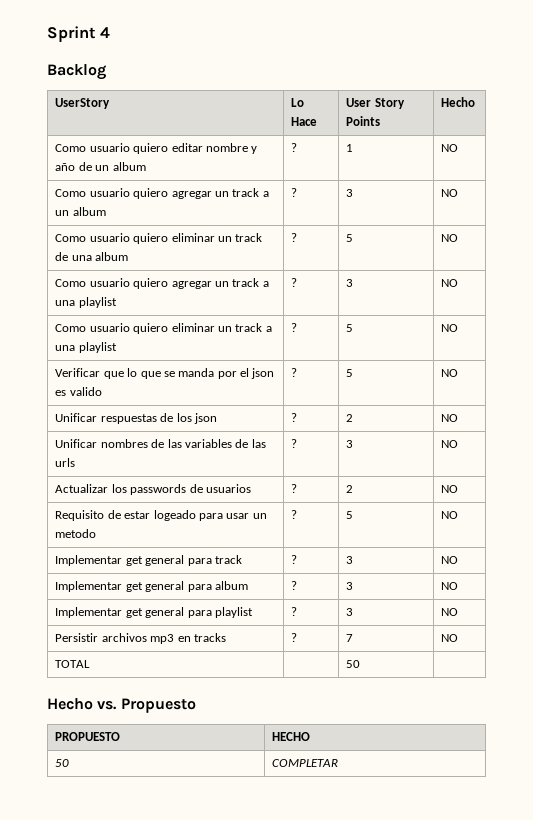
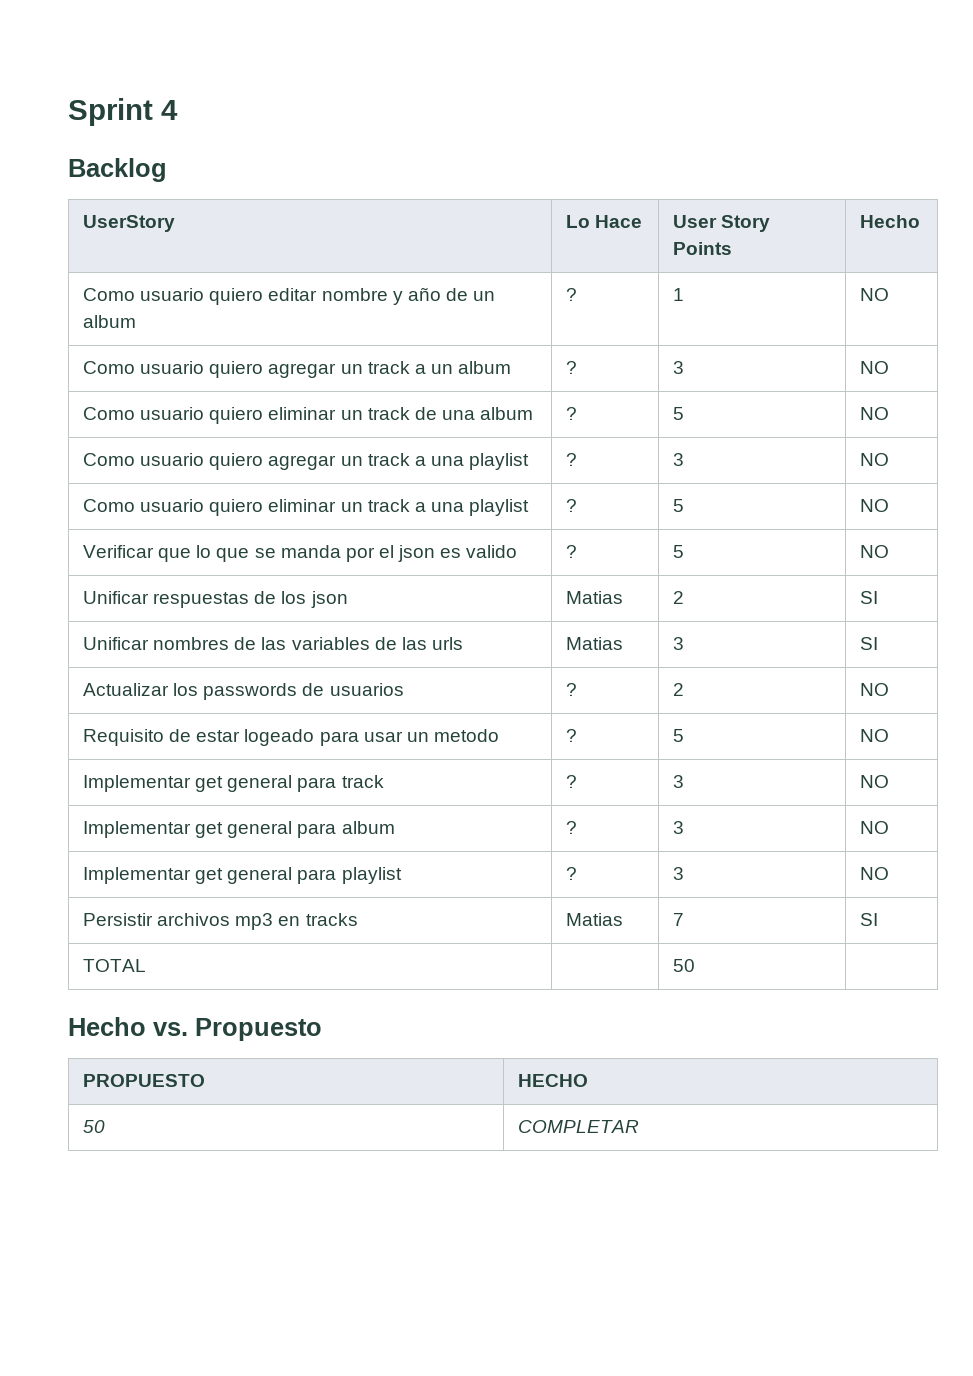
[291,413,298,422] [346,414,354,422] [441,414,459,422] ? | 2 | NO -> [566,591,624,604] [673,591,685,604] [860,591,879,604] Matias | 2 | SI
[291,439,298,448] [346,440,354,448] [441,440,459,448] ? | 3 | NO -> [566,637,624,650] [673,637,685,650] [860,637,879,650] Matias | 3 | SI
[291,633,298,642] ? -> [566,913,624,926] Matias
[441,634,459,642] NO -> [860,913,879,926] SI

